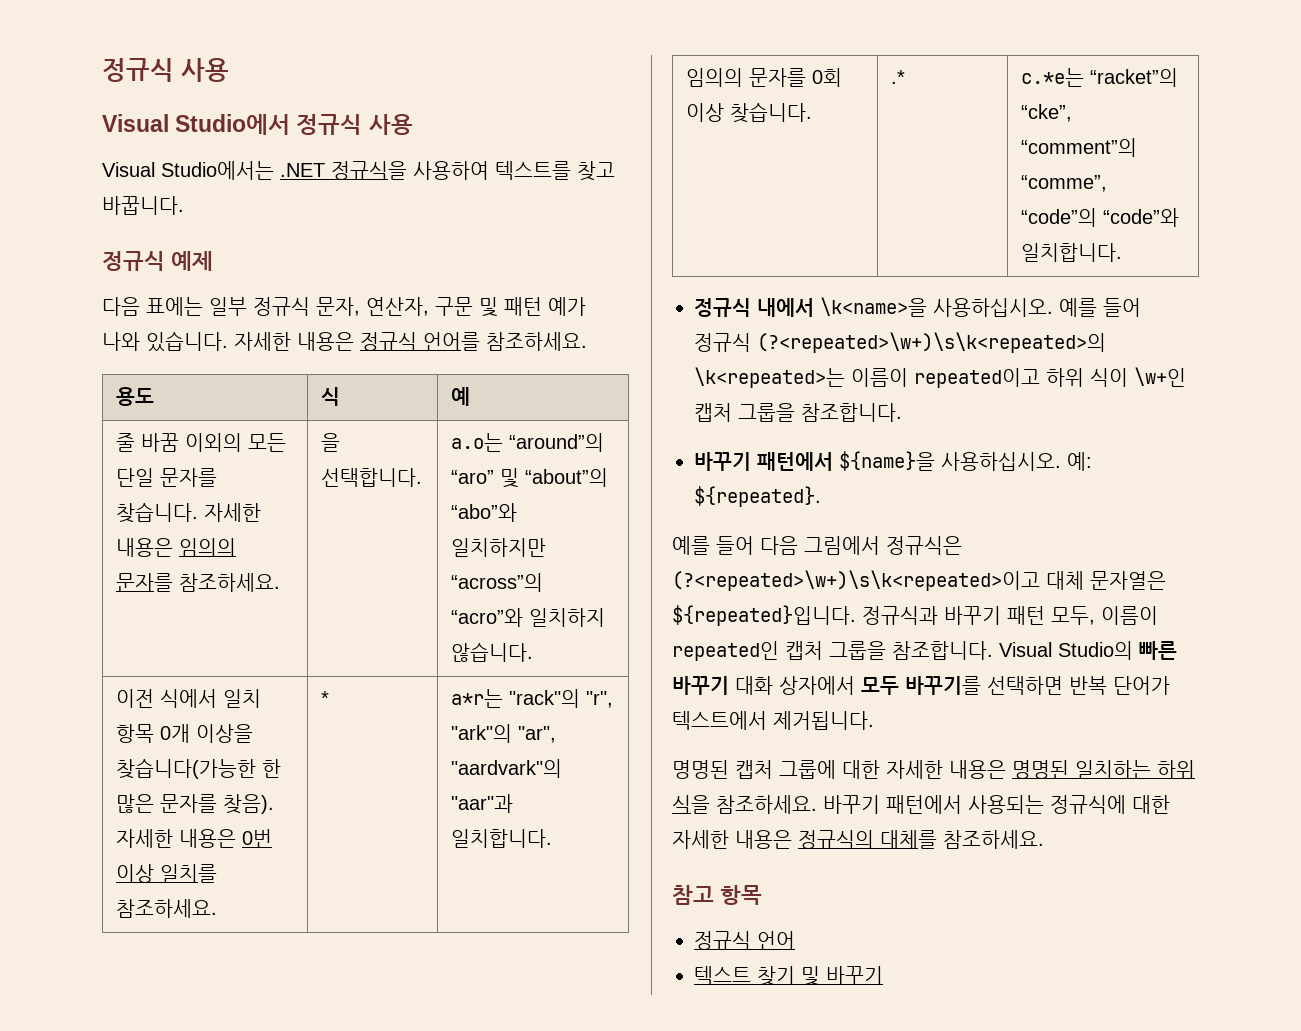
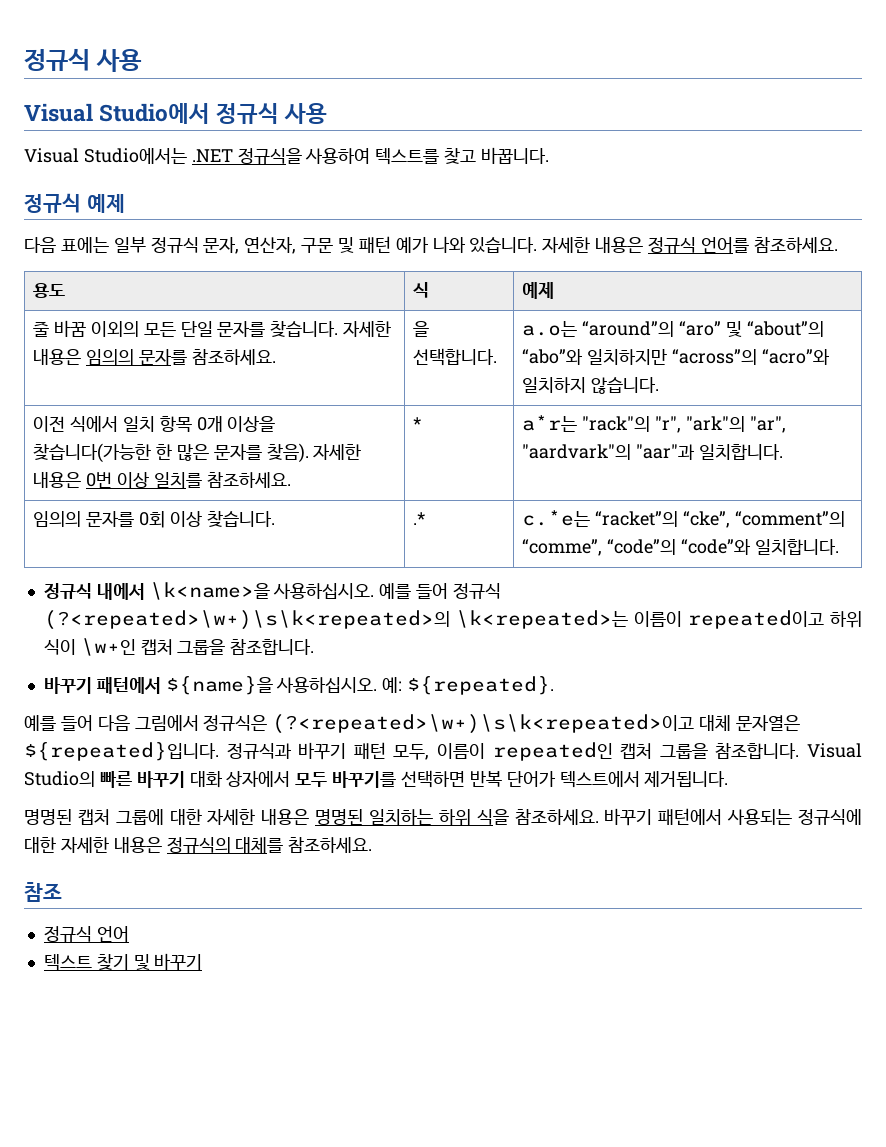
[450,387,470,406] 예 -> [522,282,555,299] 예제
[672,885,762,905] 참고 항목 -> [24,882,62,902] 참조

